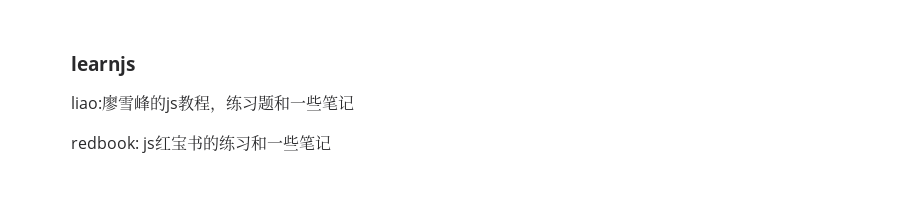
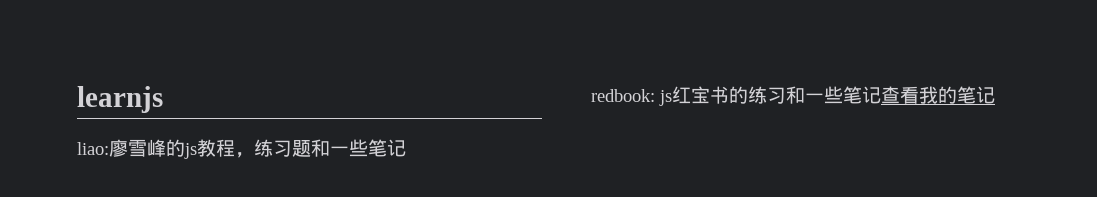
(332, 142) none -> [881,86,995,104] 查看我的笔记

